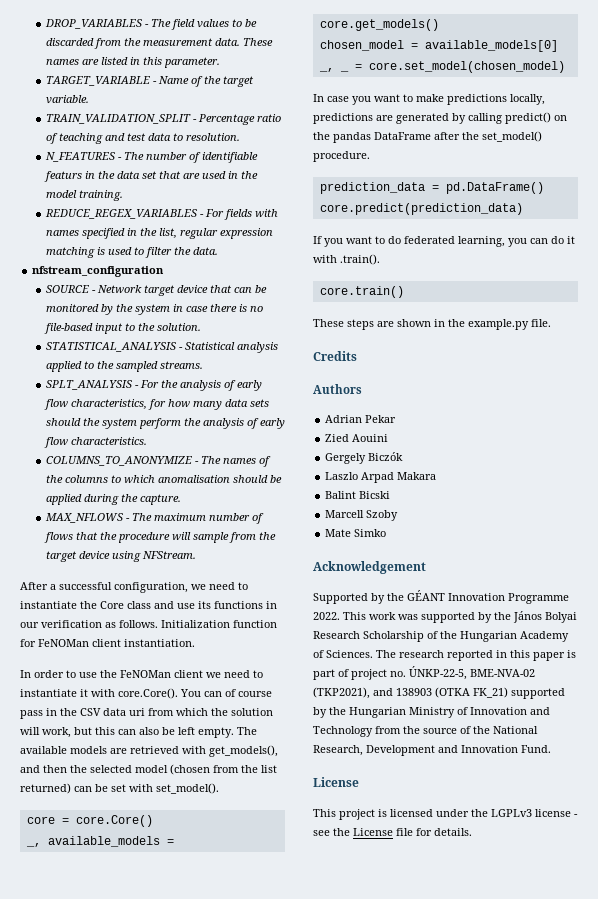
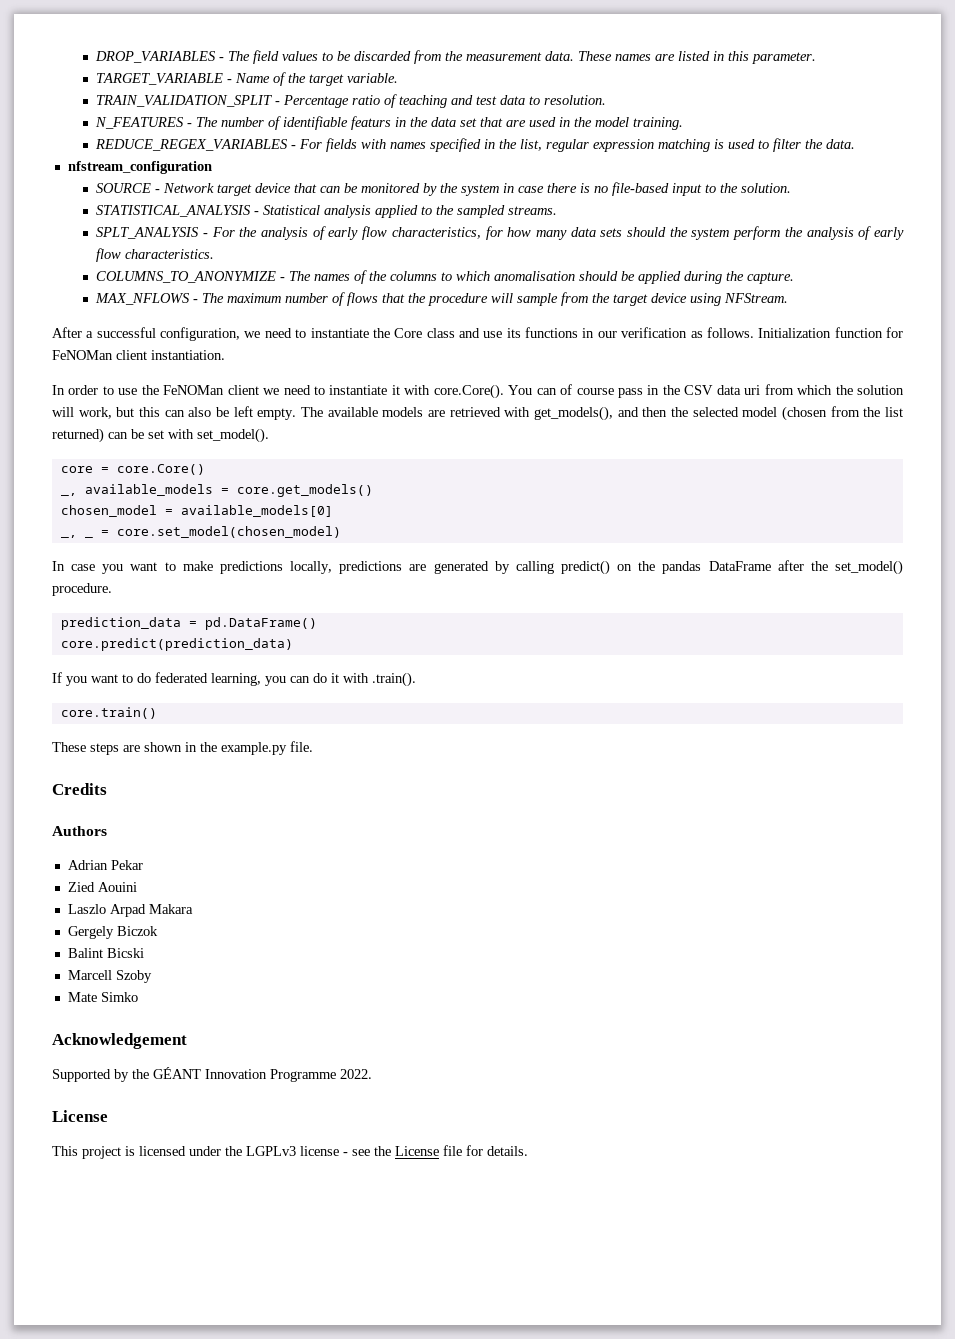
[325,452,404,464] // Gergely Biczók -> (137, 887) none
(437, 476) none -> [67,926,158,939] // Gergely Biczok
[343,611,577,623] [313,631,569,642] [313,650,576,661] [313,666,535,680] [313,687,565,699] [313,707,550,718] [313,726,538,737] [313,745,551,756] This work was supported by the János Bolyai Research Scholarship of the Hungarian Academy of Sciences. The research reported in this paper is part of project no. ÚNKP-22-5, BME-NVA-02 (TKP2021), and 138903 (OTKA FK_21) supported by the Hungarian Ministry of Innovation and Technology from the source of the National Research, Development and Innovation Fund. -> (372, 1074) none

